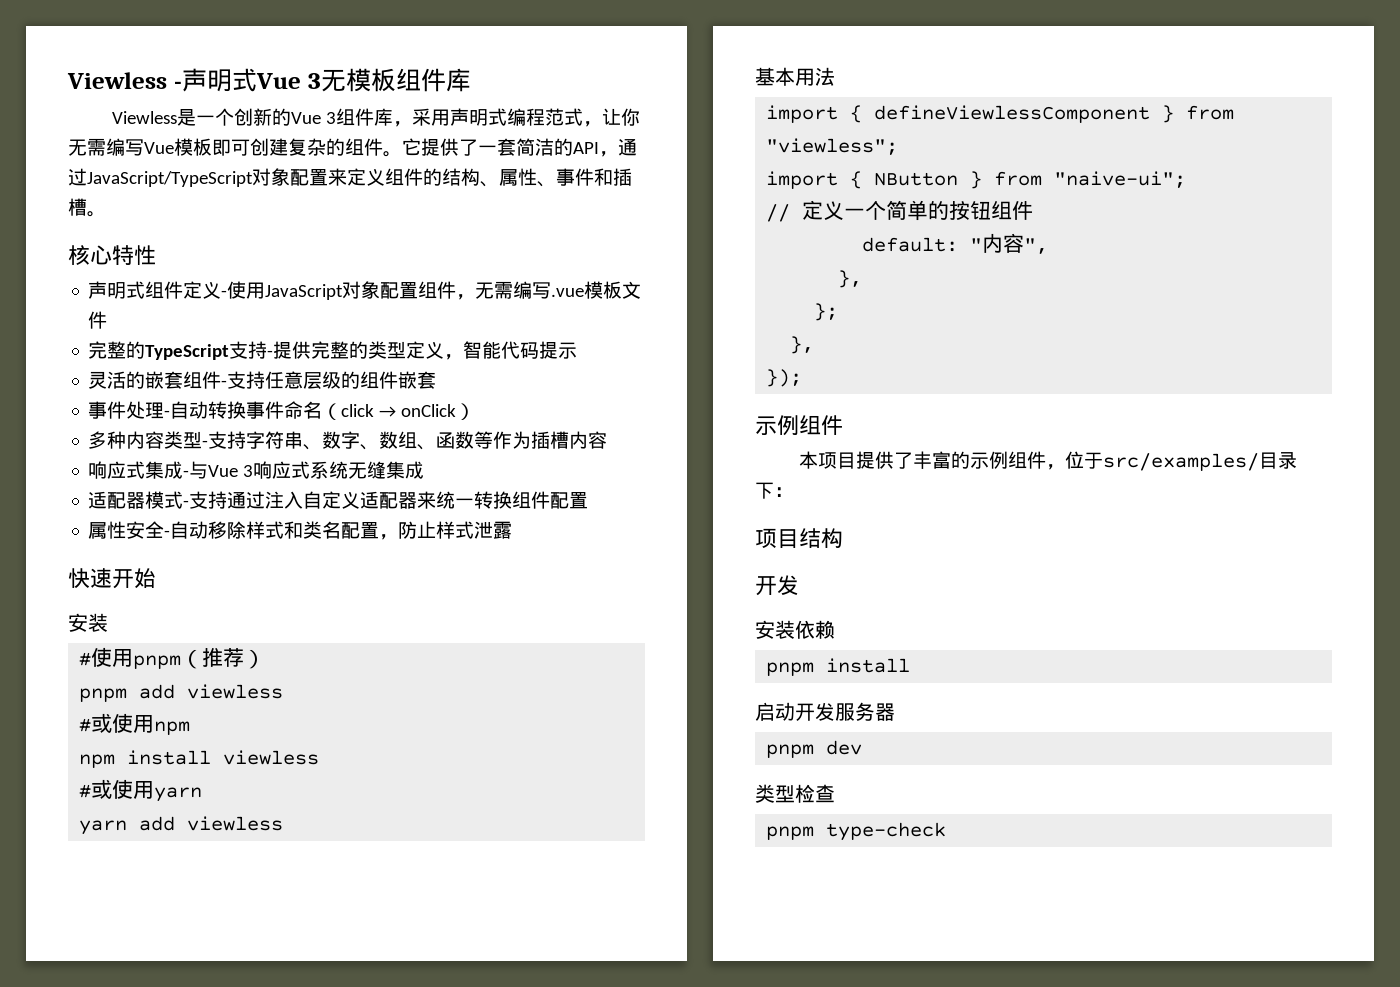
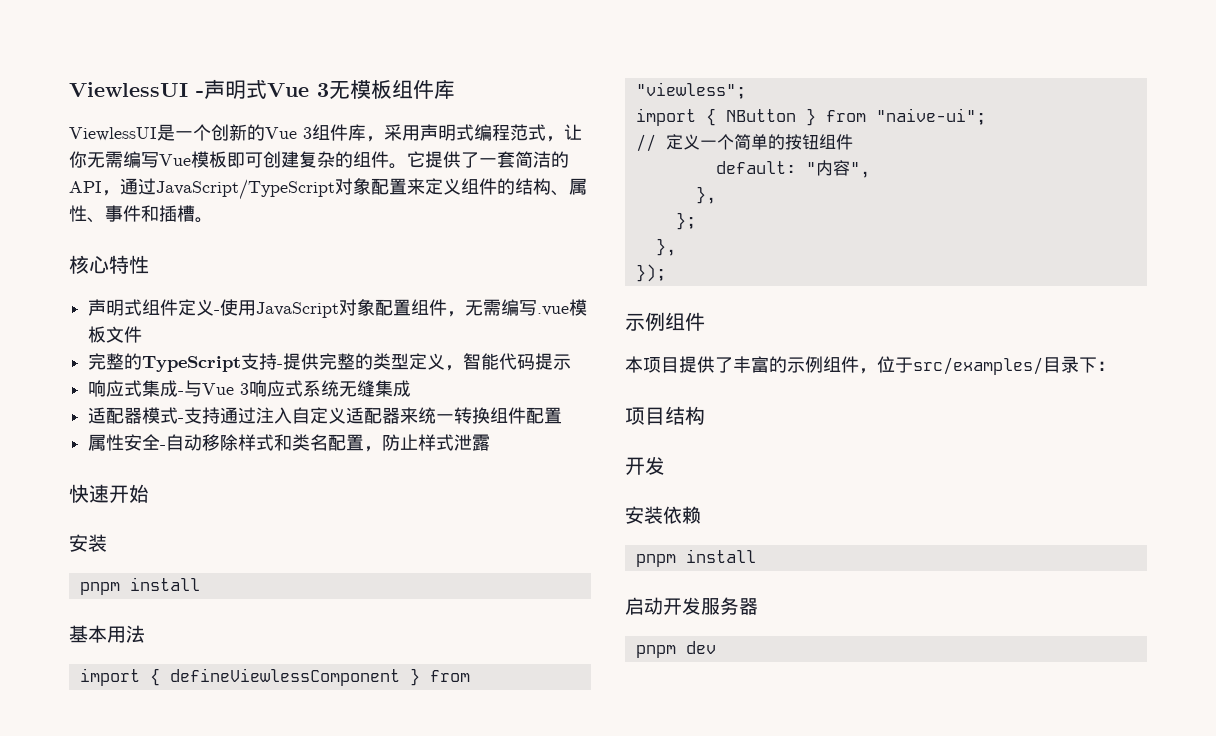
[67,72,167,89] Viewless -> [69,82,188,97] ViewlessUI
[112,111,178,124] Viewless -> [69,127,157,141] ViewlessUI
[88,371,437,389] [88,401,476,420] [88,431,608,450] // 灵活的嵌套组件-支持任意层级的组件嵌套 // 事件处理-自动转换事件命名（click → onClick） // 多种内容类型-支持字符串、数字、数组、函数等作为插槽内容 -> (572, 362) none
[79,647,266,669] [79,684,284,702] [79,713,191,735] [79,750,320,768] [79,779,203,802] [79,816,284,835] #使用pnpm（推荐） // pnpm add viewless // #或使用npm // npm install viewless // #或使用yarn // yarn add viewless -> [79,577,200,595] pnpm install
[755,784,835,803] [766,822,947,841] // 类型检查 // pnpm type-check -> (716, 647) none

